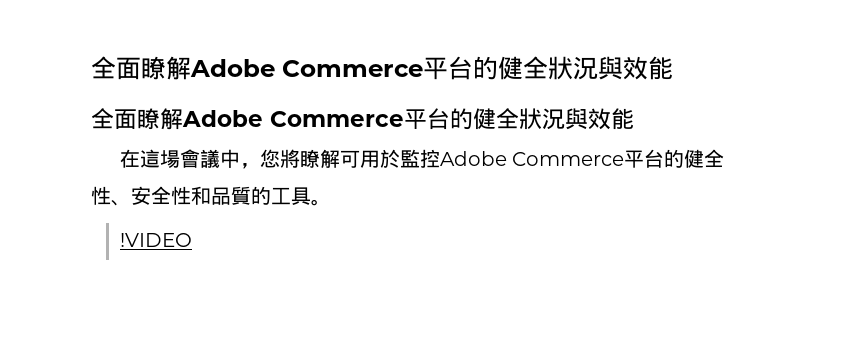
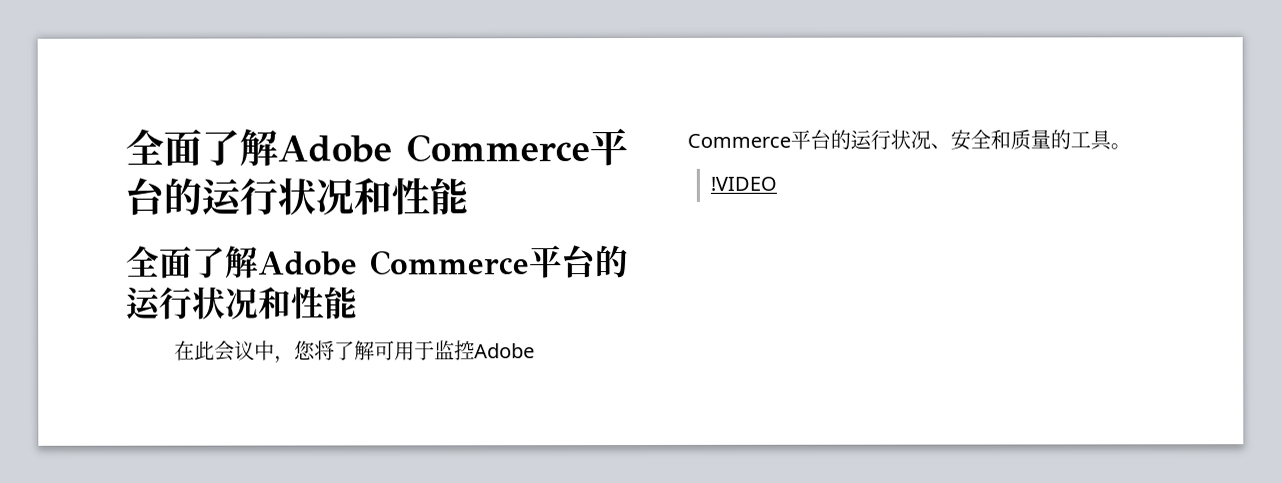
[91,56,648,80] 全面瞭解Adobe Commerce平台的健全狀況與效 -> [125,128,628,167] [125,177,430,216] 全面了解Adobe Commerce平台的运行状况和性
[137,108,634,130] [119,149,725,169] [91,186,251,206] 瞭解Adobe Commerce平台的健全狀況與效能 // 在這場會議中，您將瞭解可用於監控Adobe Commerce平台的健全性、安全性和品質 -> [192,245,629,279] [126,286,358,320] [173,340,535,364] [687,129,1051,151] 了解Adobe Commerce平台的运行状况和性能 // 在此会议中，您将了解可用于监控Adobe Commerce平台的运行状况、安全和质量

